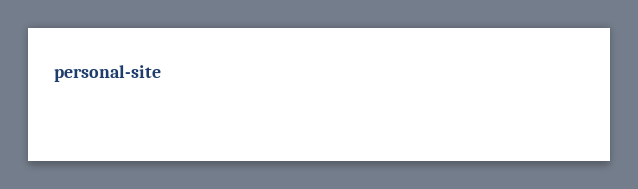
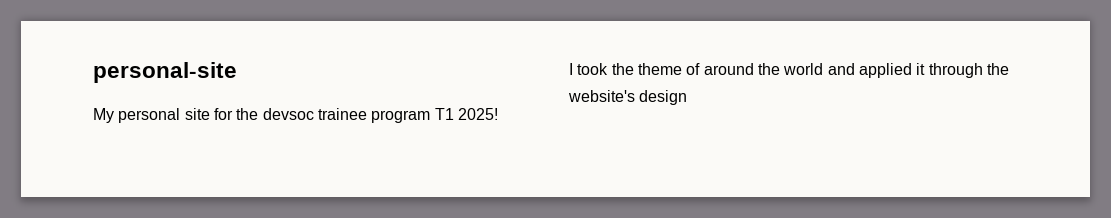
(161, 73) none -> [93,108,498,123] [569,63,1009,78] [568,90,688,105] // My personal site for the devsoc trainee program T1 2025! // I took the theme of around the world and applied it through the website's design

